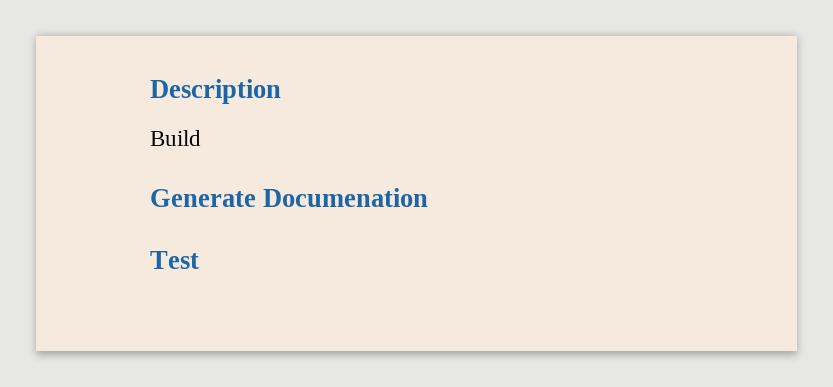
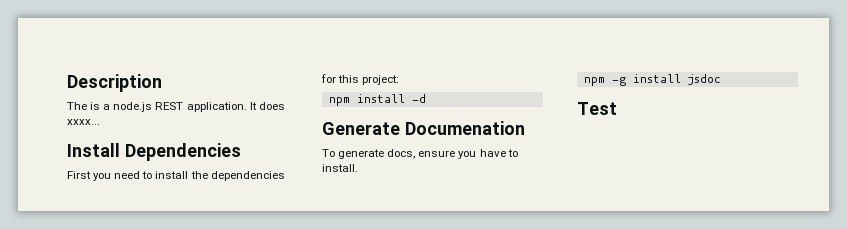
[150,130,201,146] [150,188,429,207] Build // Generate Documenation -> [67,102,285,112] [67,119,100,125] [67,143,241,161] [67,171,285,181] [321,74,400,85] [328,94,426,106] [322,121,525,135] [322,149,518,159] [322,164,358,172] [583,74,721,86] The is a node.js REST application. It does xxxx... // Install Dependencies // First you need to install the dependencies for this project: // npm install -d // Generate Documenation // To generate docs, ensure you have to install. // npm -g install jsdoc

